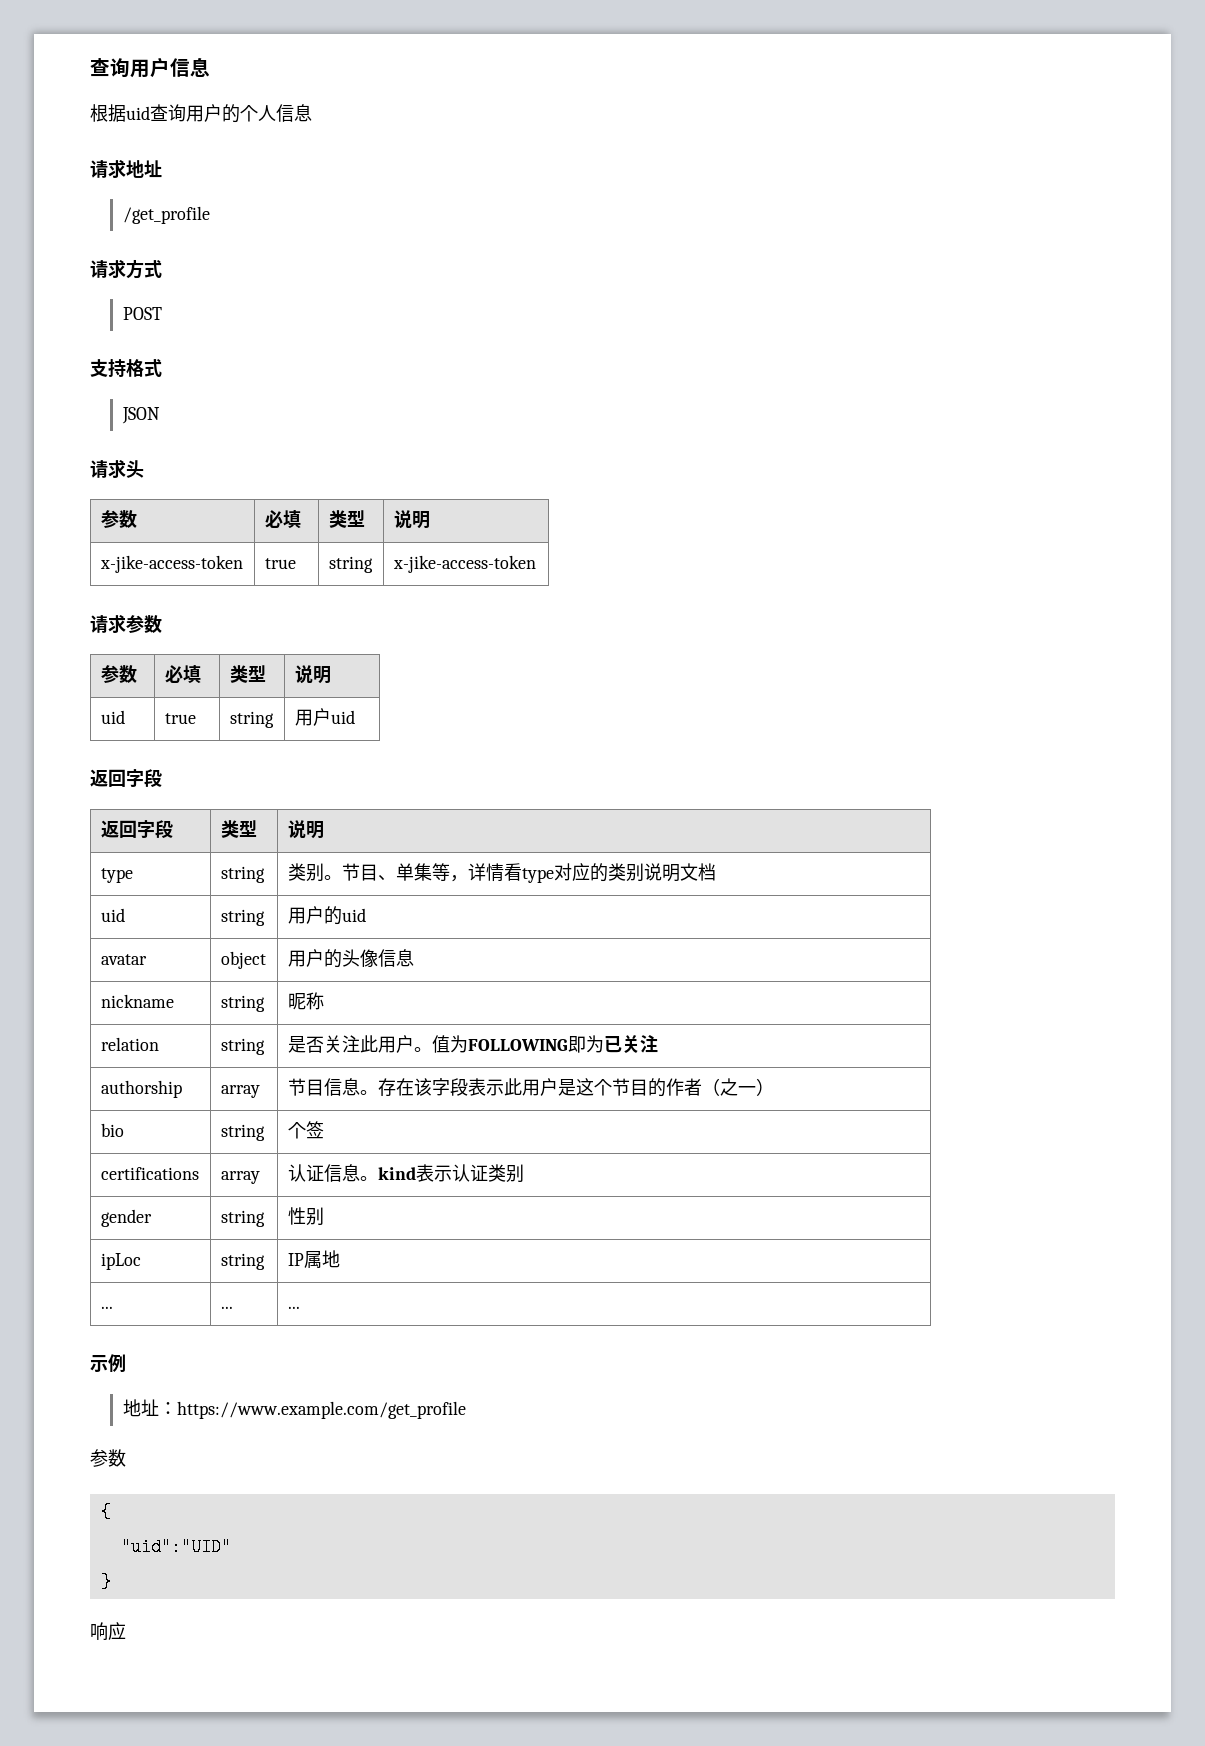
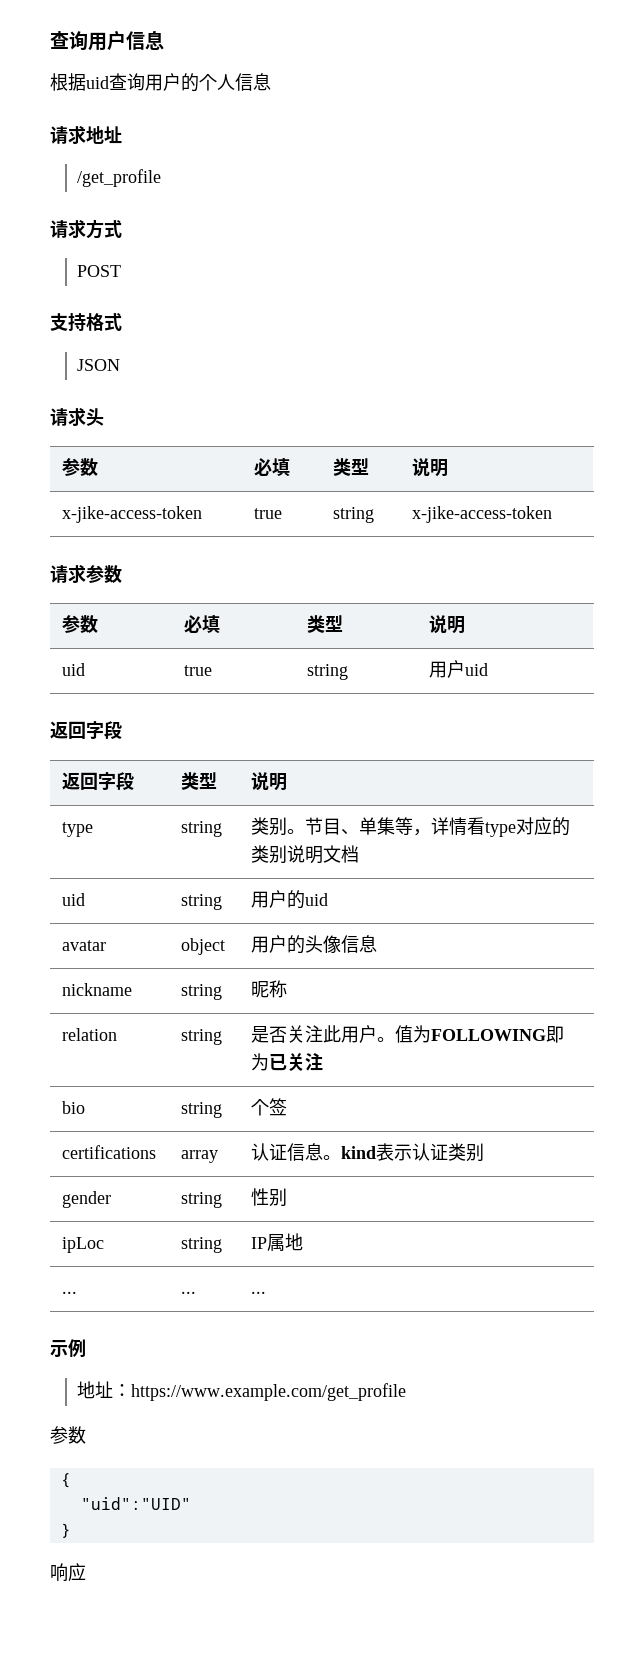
[100,1080,182,1098] [220,1085,260,1098] [287,1078,774,1097] // authorship | array | 节目信息。存在该字段表示此用户是这个节目的作者（之一） -> (324, 1062) none

